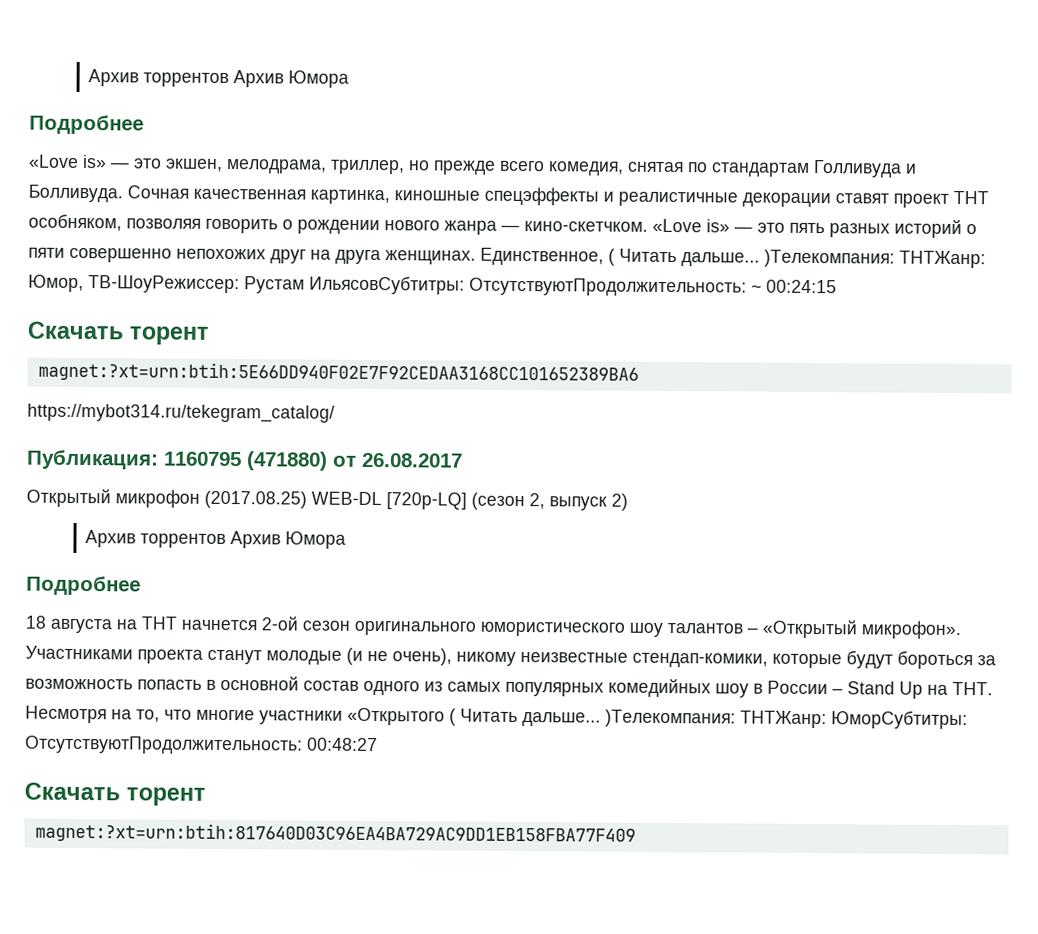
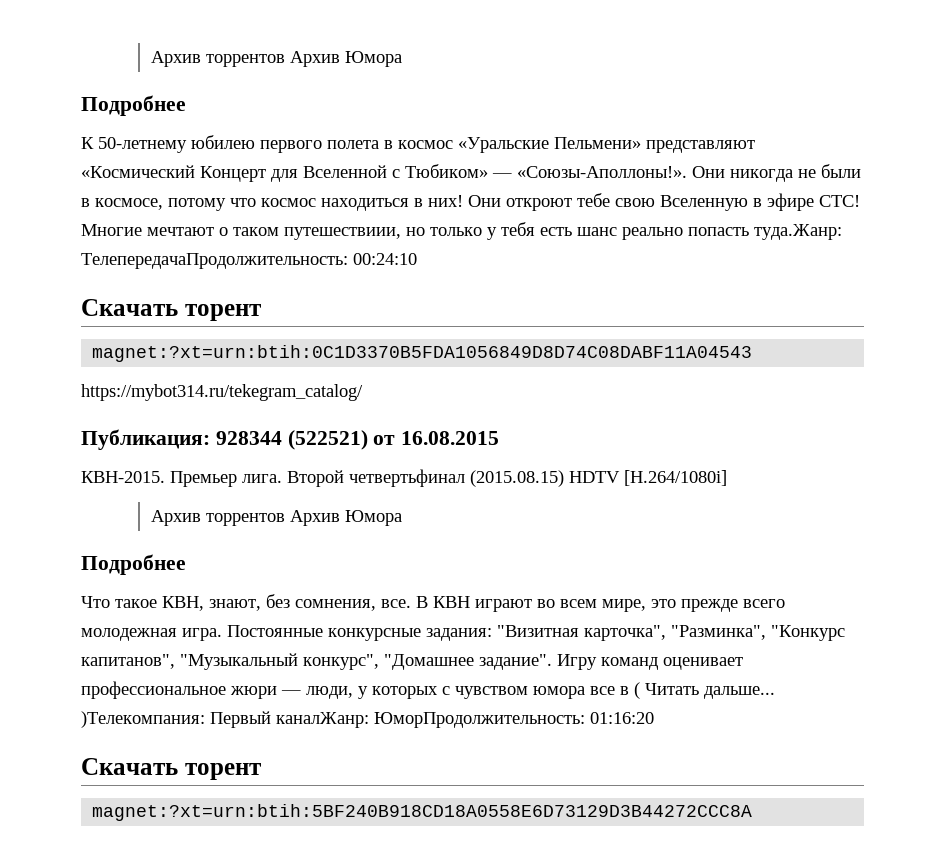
[88,69,350,88] [29,114,144,135] [29,154,917,178] [28,184,989,208] [28,213,977,239] [28,247,986,269] [28,274,837,297] [27,321,209,345] [37,361,639,384] Архив торрентов Архив Юмора // Подробнее // «Love is» — это экшен, мелодрама, триллер, но прежде всего комедия, снятая по стандартам Голливуда и Болливуда. Сочная качественная картинка, киношные спецэффекты и реалистичные декорации ставят проект ТНТ особняком, позволяя говорить о рождении нового жанра — кино-скетчком. «Love is» — это пять разных историй о пяти совершенно непохожих друг на друга женщинах. Единственное, ( Читать дальше... )Телекомпания: ТНТЖанр: Юмор, ТВ-ШоуРежиссер: Рустам ИльясовСубтитры: ОтсутствуютПродолжительность: ~ 00:24:15 // Скачать торент // magnet:?xt=urn:btih:5E66DD940F02E7F92CEDAA3168CC101652389BA6 -> [150,51,402,67] [81,95,186,116] [81,135,755,153] [81,164,861,182] [81,193,860,211] [81,222,842,240] [81,253,417,269] [81,299,261,321] [92,345,753,362] Архив торрентов Архив Юмора // Подробнее // К 50-летнему юбилею первого полета в космос «Уральские Пельмени» представляют «Космический Концерт для Вселенной с Тюбиком» — «Союзы-Аполлоны!». Они никогда не были в космосе, потому что космос находиться в них! Они откроют тебе свою Вселенную в эфире СТС! Многие мечтают о таком путешествиии, но только у тебя есть шанс реально попасть туда.Жанр: ТелепередачаПродолжительность: 00:24:10 // Скачать торент // magnet:?xt=urn:btih:0C1D3370B5FDA1056849D8D74C08DABF11A04543
[164,451,463,471] [26,488,628,511] [85,530,347,549] [26,575,141,596] [25,615,961,640] [25,645,996,670] [25,675,993,699] [25,705,968,730] [25,735,378,755] [24,782,206,806] [34,822,636,845] 1160795 (471880) от 26.08.2017 // Открытый микрофон (2017.08.25) WEB-DL [720p-LQ] (сезон 2, выпуск 2) // Архив торрентов Архив Юмора // Подробнее // 18 августа на ТНТ начнется 2-ой сезон оригинального юмористического шоу талантов – «Открытый микрофон». Участниками проекта станут молодые (и не очень), никому неизвестные стендап-комики, которые будут бороться за возможность попасть в основной состав одного из самых популярных комедийных шоу в России – Stand Up на ТНТ. Несмотря на то, что многие участники «Открытого ( Читать дальше... )Телекомпания: ТНТЖанр: ЮморСубтитры: ОтсутствуютПродолжительность: 00:48:27 // Скачать торент // magnet:?xt=urn:btih:817640D03C96EA4BA729AC9DD1EB158FBA77F409 -> [215,430,500,450] [81,469,727,487] [150,510,402,526] [81,554,186,575] [81,594,785,612] [81,625,845,641] [81,653,743,670] [81,681,775,699] [81,711,654,728] [81,758,261,780] [92,804,753,821] 928344 (522521) от 16.08.2015 // КВН-2015. Премьер лига. Второй четвертьфинал (2015.08.15) HDTV [H.264/1080i] // Архив торрентов Архив Юмора // Подробнее // Что такое КВН, знают, без сомнения, все. В КВН играют во всем мире, это прежде всего молодежная игра. Постоянные конкурсные задания: "Визитная карточка", "Разминка", "Конкурс капитанов", "Музыкальный конкурс", "Домашнее задание". Игру команд оценивает профессиональное жюри — люди, у которых с чувством юмора все в ( Читать дальше... )Телекомпания: Первый каналЖанр: ЮморПродолжительность: 01:16:20 // Скачать торент // magnet:?xt=urn:btih:5BF240B918CD18A0558E6D73129D3B44272CCC8A

